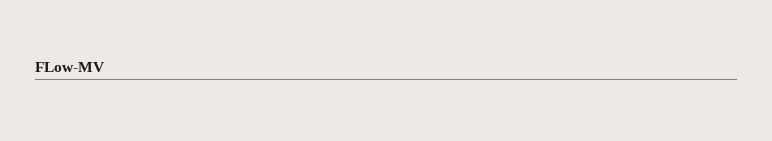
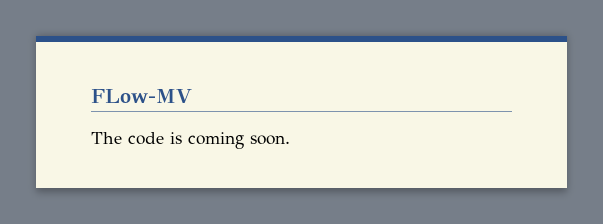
(105, 67) none -> [91,132,290,149] // The code is coming soon.

